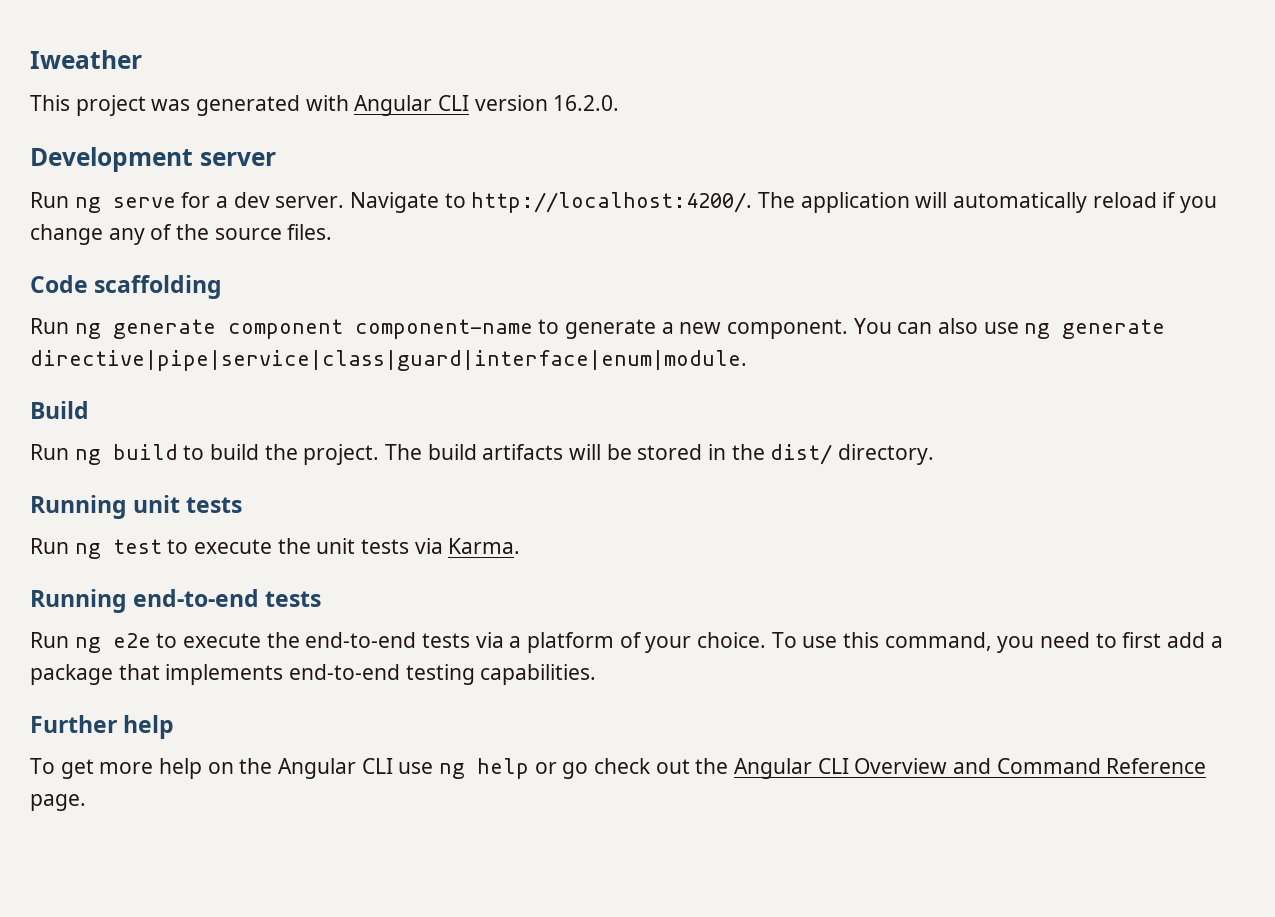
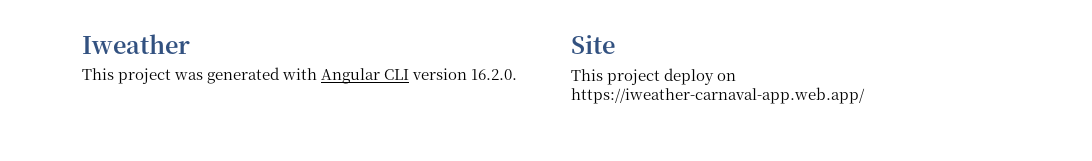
[30,147,276,172] [30,192,1218,213] [30,224,333,245] [30,275,223,299] [30,318,1166,339] [30,350,747,371] [30,401,89,419] [30,444,935,465] [30,495,243,519] [30,538,521,559] [30,589,322,613] [30,632,1223,653] [30,664,597,685] [30,715,175,739] [30,758,1207,779] [30,794,86,811] Development server // Run ng serve for a dev server. Navigate to http://localhost:4200/. The application will automatically reload if you change any of the source files. // Code scaffolding // Run ng generate component component-name to generate a new component. You can also use ng generate directive|pipe|service|class|guard|interface|enum|module. // Build // Run ng build to build the project. The build artifacts will be stored in the dist/ directory. // Running unit tests // Run ng test to execute the unit tests via Karma. // Running end-to-end tests // Run ng e2e to execute the end-to-end tests via a platform of your choice. To use this command, you need to first add a package that implements end-to-end testing capabilities. // Further help // To get more help on the Angular CLI use ng help or go check out the Angular CLI Overview and Command Reference page. -> [571,35,615,54] [571,68,737,85] [571,87,865,104] Site // This project deploy on https://iweather-carnaval-app.web.app/

